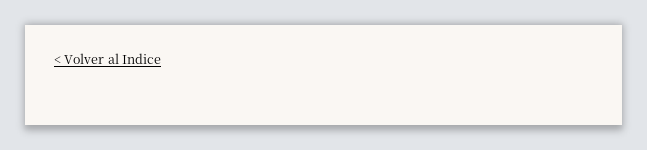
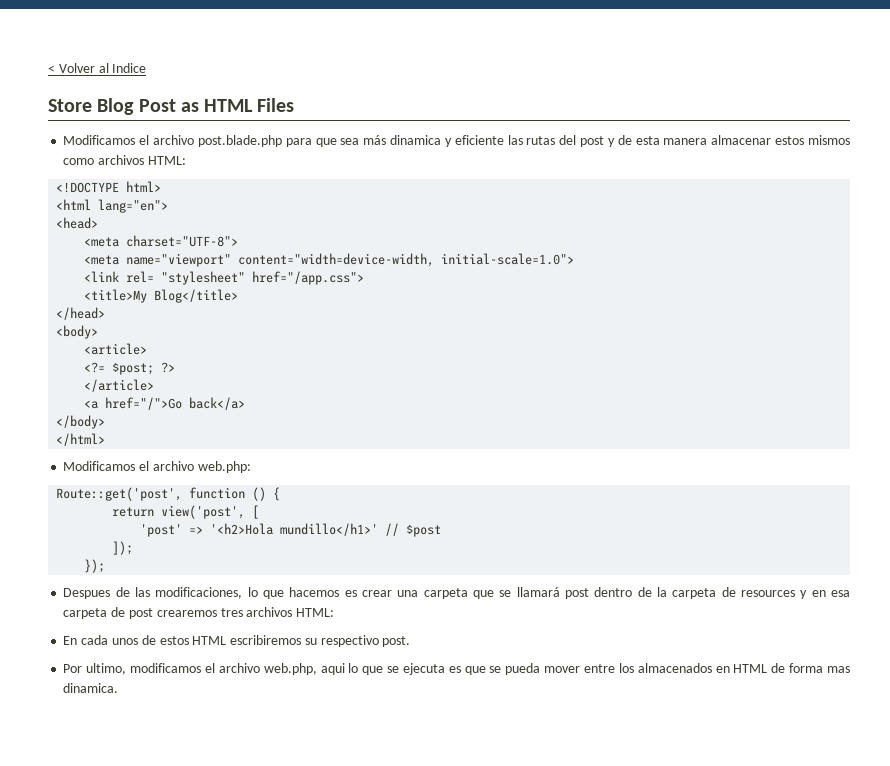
(162, 58) none -> [48,98,295,115] [63,135,850,147] [63,155,186,165] [56,181,162,193] [56,199,169,213] [56,217,99,229] [84,235,239,247] [84,253,575,267] [84,271,365,285] [84,289,239,303] [56,307,106,320] [56,325,99,339] [84,343,148,355] [84,362,176,375] [84,379,155,392] [84,397,246,410] [56,415,106,429] [56,433,106,446] [63,461,251,473] [56,487,281,501] [112,505,260,519] [140,523,442,537] [112,541,134,555] [84,559,106,573] [63,587,850,599] [63,607,335,619] [63,635,411,647] [63,663,850,675] [63,683,119,693] // Store Blog Post as HTML Files // Modificamos el archivo post.blade.php para que sea más dinamica y eficiente las rutas del post y de esta manera almacenar estos mismos como archivos HTML: // <!DOCTYPE html> // <html lang="en"> // <head> // <meta charset="UTF-8"> // <meta name="viewport" content="width=device-width, initial-scale=1.0"> // <link rel= "stylesheet" href="/app.css"> // <title>My Blog</title> // </head> // <body> // <article> // <?= $post; ?> // </article> // <a href="/">Go back</a> // </body> // </html> // Modificamos el archivo web.php: // Route::get('post', function () { // return view('post', [ // 'post' => '<h2>Hola mundillo</h1>' // $post // ]); // }); // Despues de las modificaciones, lo que hacemos es crear una carpeta que se llamará post dentro de la carpeta de resources y en esa carpeta de post crearemos tres archivos HTML: // En cada unos de estos HTML escribiremos su respectivo post. // Por ultimo, modificamos el archivo web.php, aqui lo que se ejecuta es que se pueda mover entre los almacenados en HTML de forma mas dinamica.

